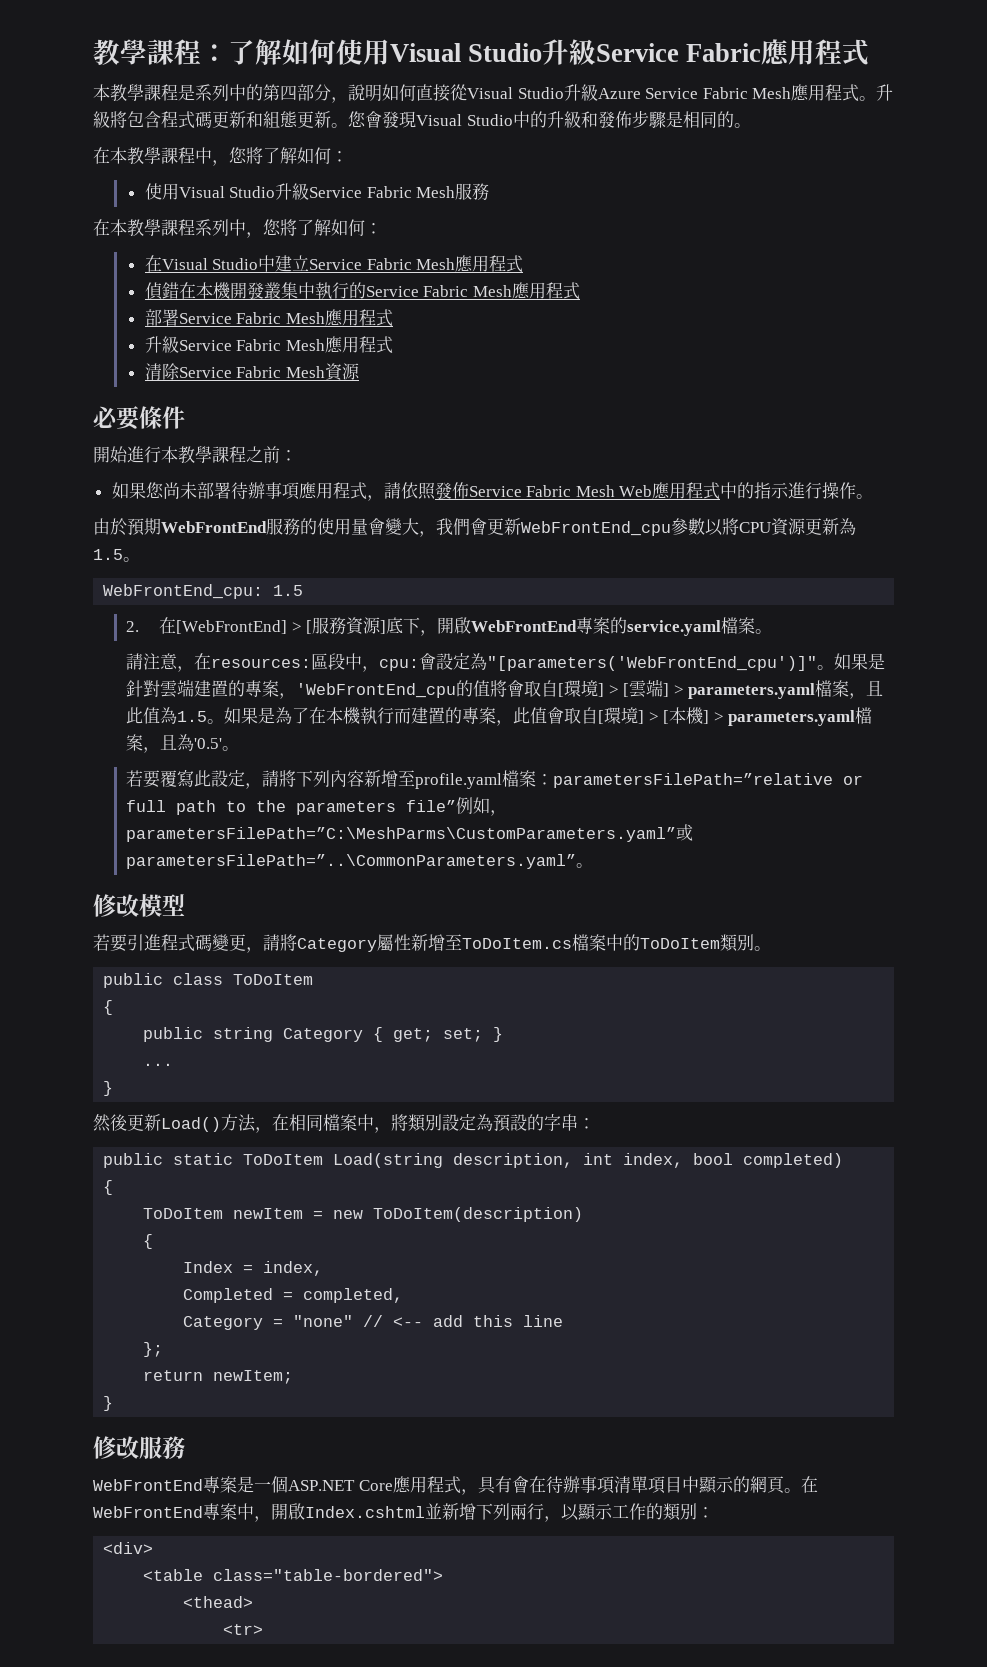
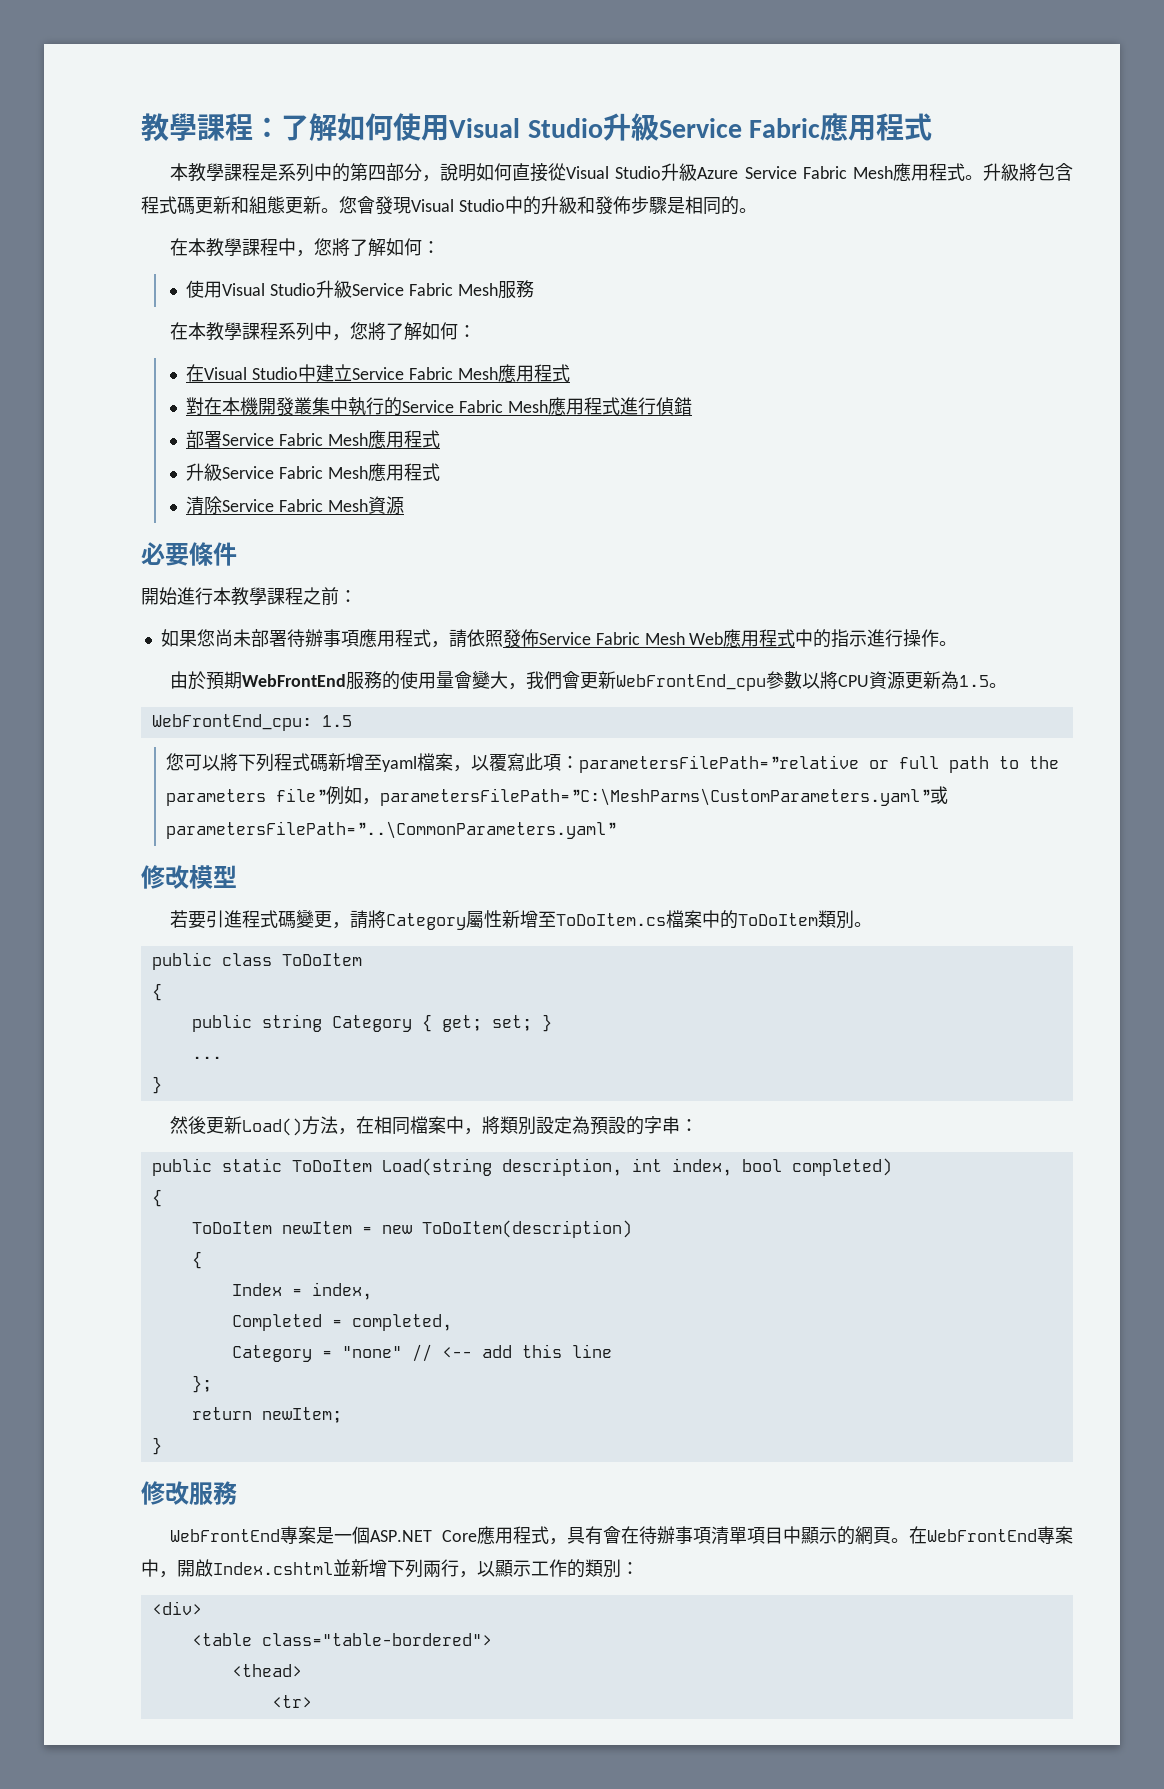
[144,282,179,300] 偵錯 -> [185,397,204,415] 對
(580, 291) none -> [619,397,692,415] 進行偵錯
[125,617,773,636] [125,653,885,672] [125,679,884,699] [125,707,873,726] [125,734,239,753] [125,769,536,789] 2.在[WebFrontEnd] > [服務資源]底下，開啟WebFrontEnd專案的service.yaml檔案。 // 請注意，在resources:區段中，cpu:會設定為"[parameters('WebFrontEnd_cpu')]"。如果是針對雲端建置的專案，'WebFrontEnd_cpu的值將會取自[環境] > [雲端] > parameters.yaml檔案，且此值為1.5。如果是為了在本機執行而建置的專案，此值會取自[環境] > [本機] > parameters.yaml檔案，且為'0.5'。 // 若要覆寫此設定，請將下列內容新增至profile.yaml檔案 -> [166,753,562,772] 您可以將下列程式碼新增至yaml檔案，以覆寫此項
[575,863,593,868] 。 -> (617, 830) none

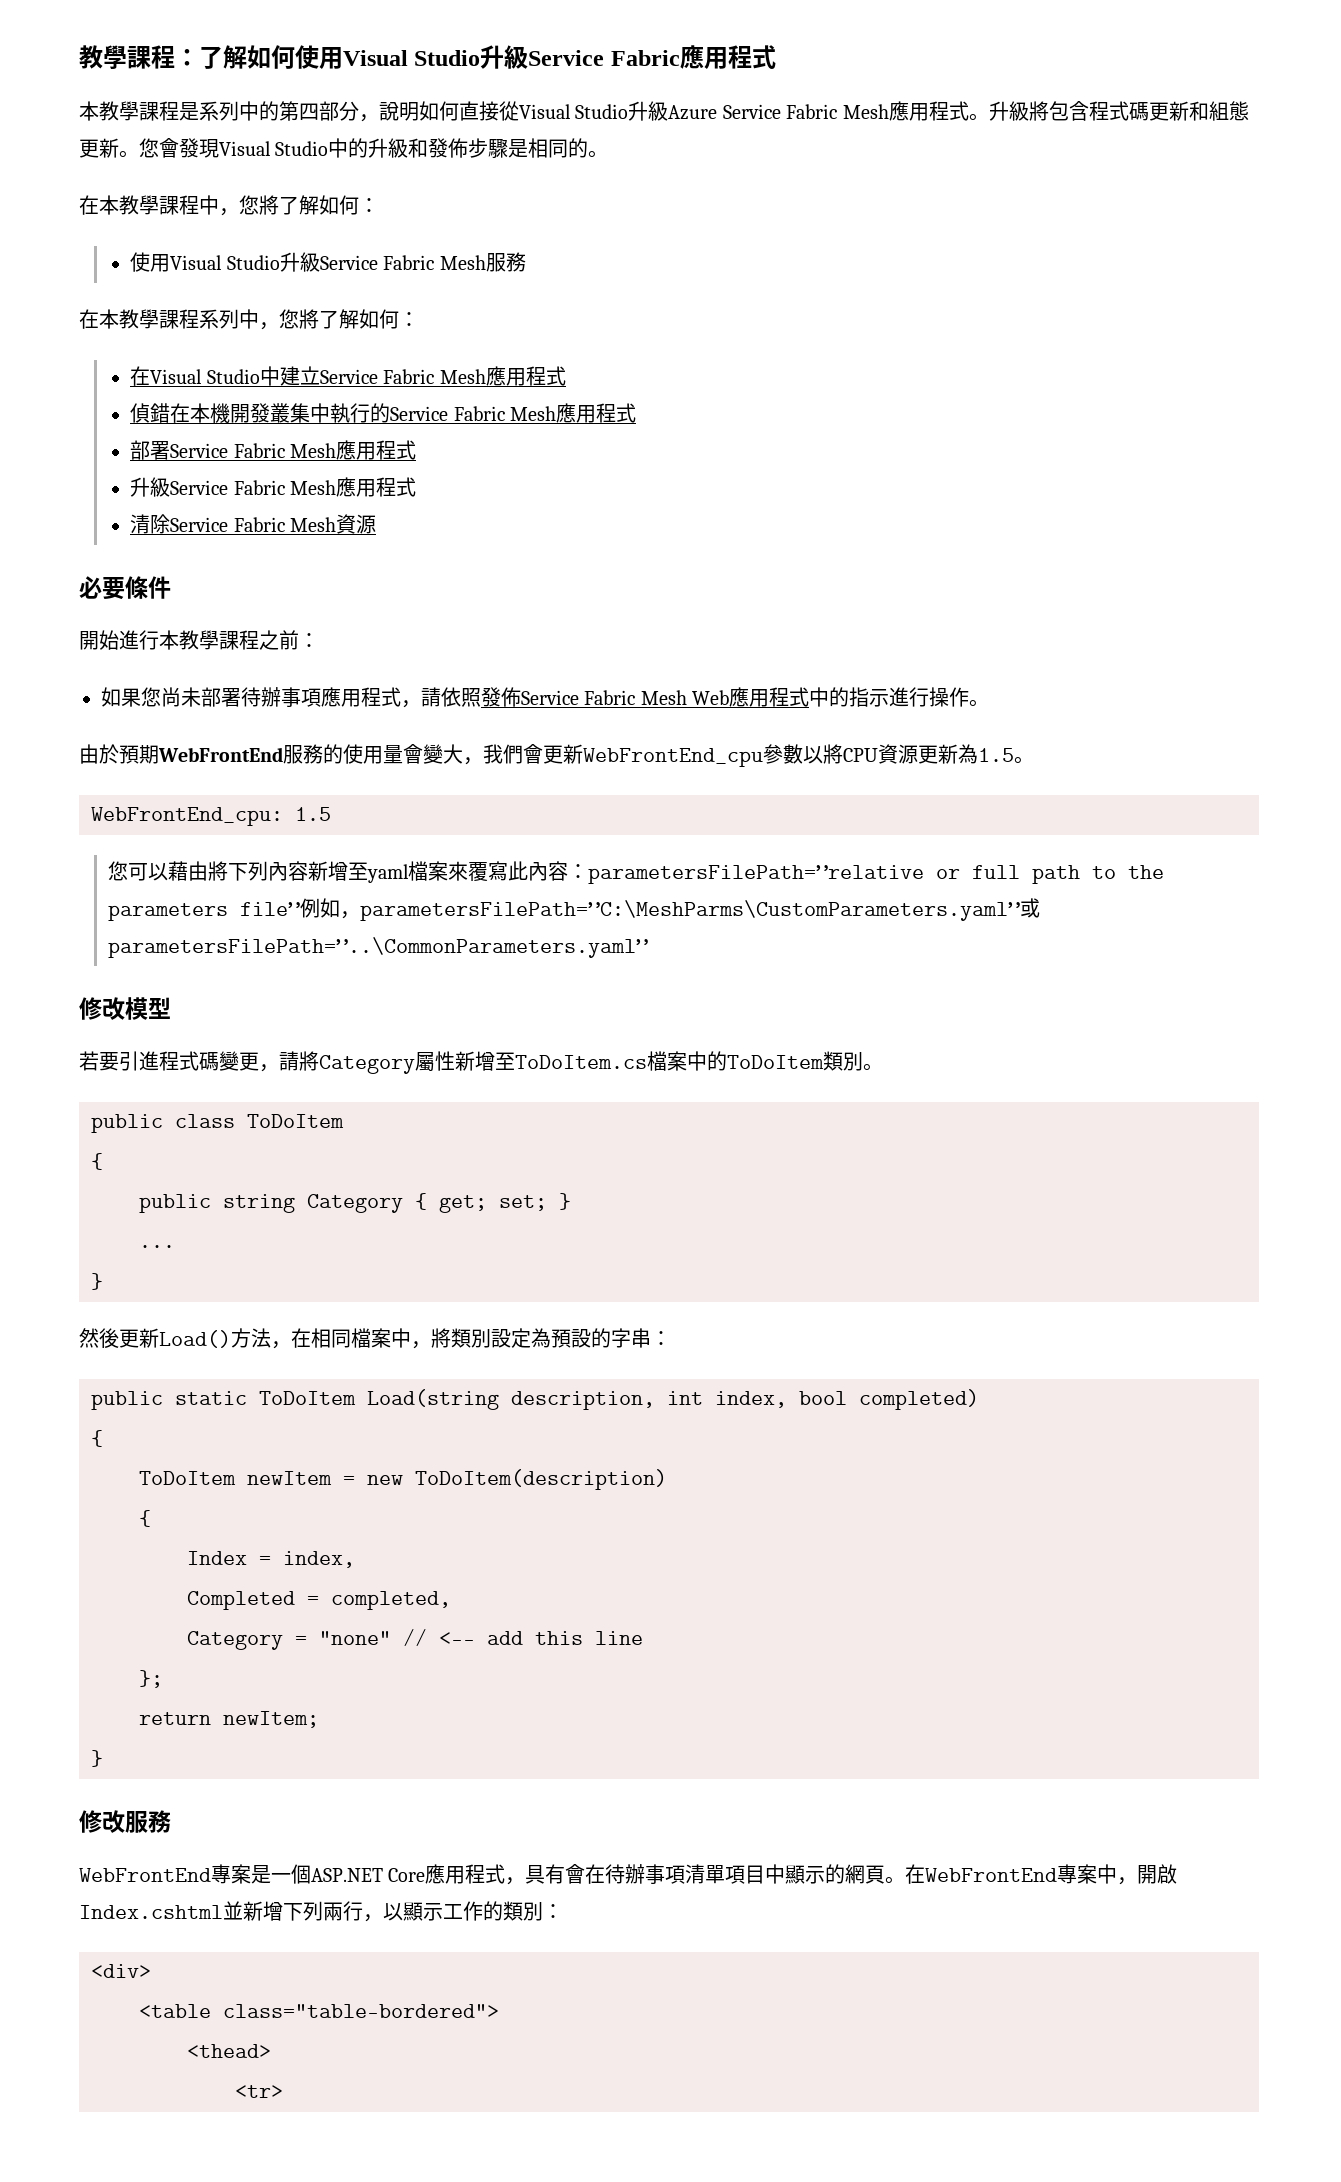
[185,397,204,415] 對 -> [130,403,171,423] 偵錯
[619,397,692,415] 進行偵錯 -> (637, 413) none
[220,753,329,772] 將下列程式碼 -> [168,861,309,881] 藉由將下列內容
[453,753,562,772] ，以覆寫此項 -> [448,861,569,881] 來覆寫此內容

